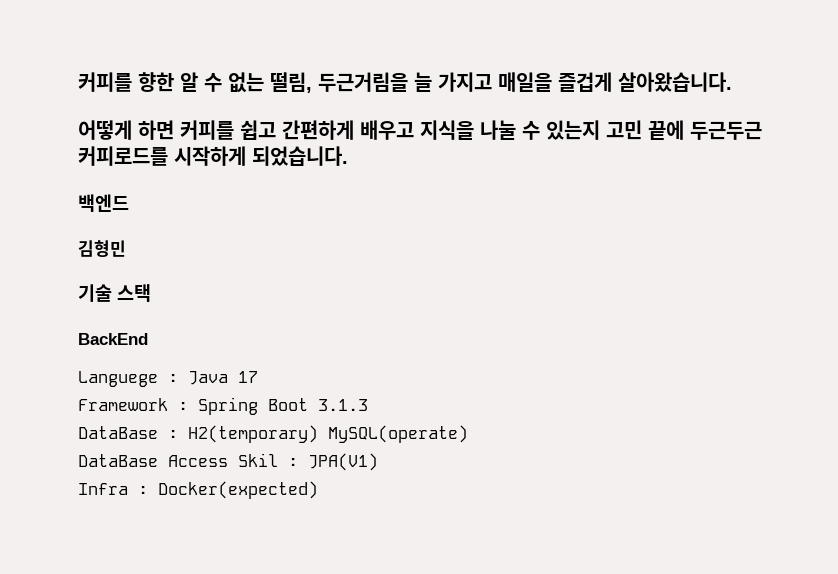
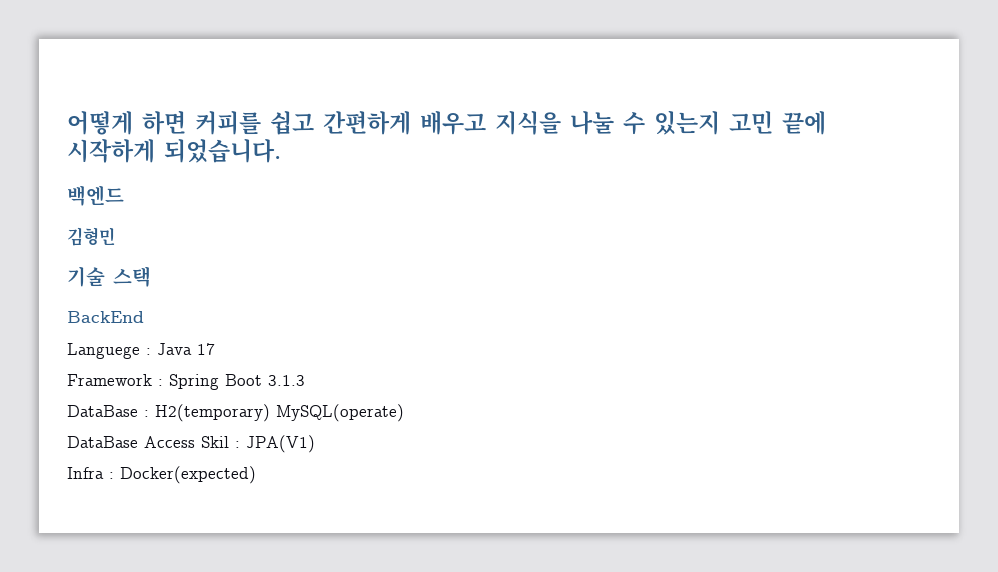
[78,72,732,93] 커피를 향한 알 수 없는 떨림, 두근거림을 늘 가지고 매일을 즐겁게 살아왔습니다. // -> (67, 123) none
[690,121,762,140] [78,146,168,166] 두근두근 커피로드를 -> (826, 123) none

